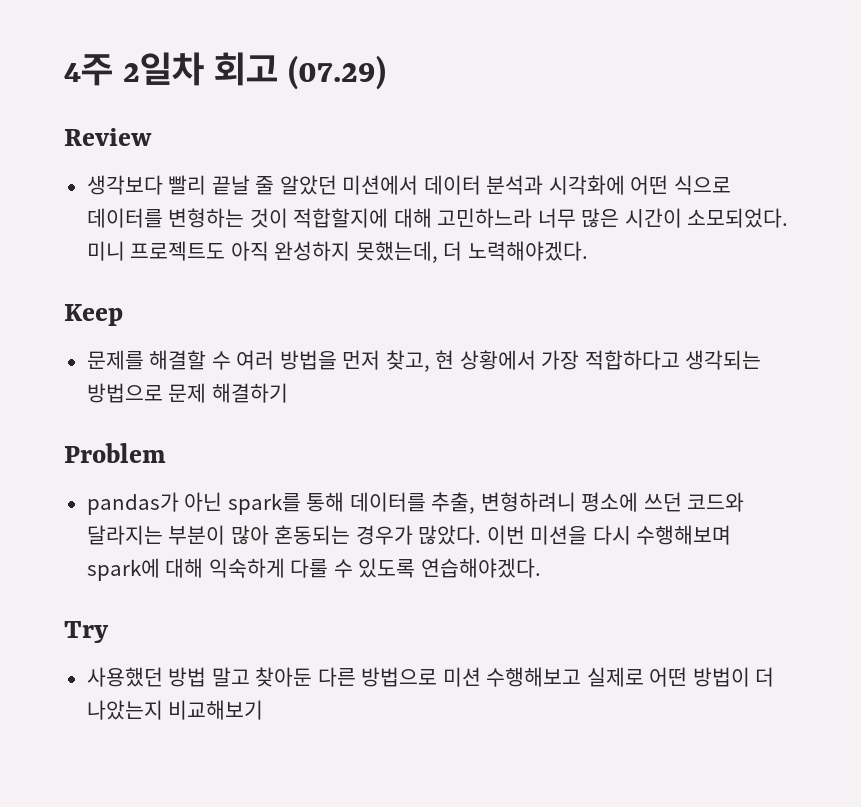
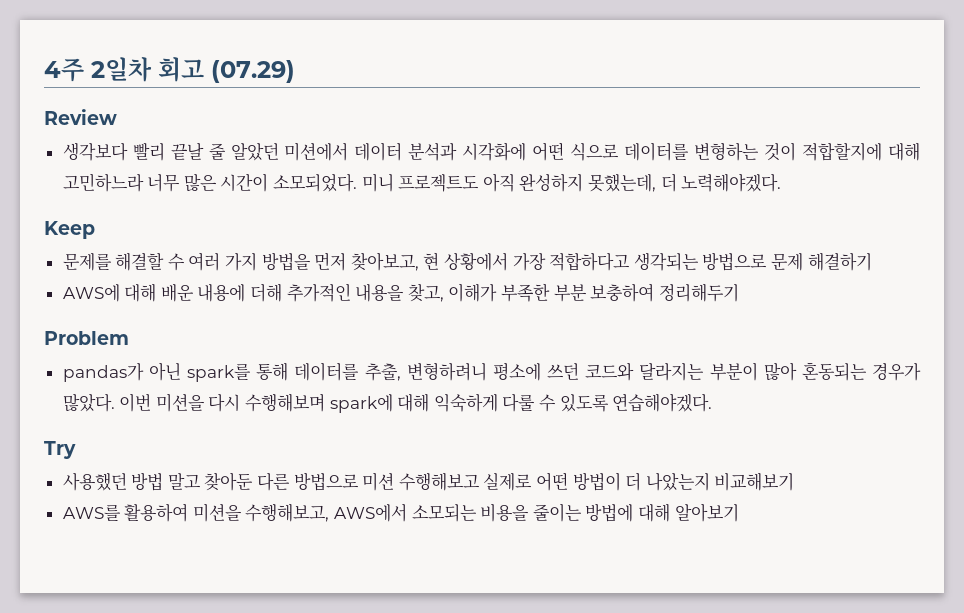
(275, 360) none -> [225,253,258,271] 가지
[385,350,430,372] 찾고, -> [350,252,419,271] 찾아보고,
(288, 393) none -> [62,283,739,302] // AWS에 대해 배운 내용에 더해 추가적인 내용을 찾고, 이해가 부족한 부분 보충하여 정리해두기
(264, 710) none -> [62,503,739,522] // AWS를 활용하여 미션을 수행해보고, AWS에서 소모되는 비용을 줄이는 방법에 대해 알아보기

